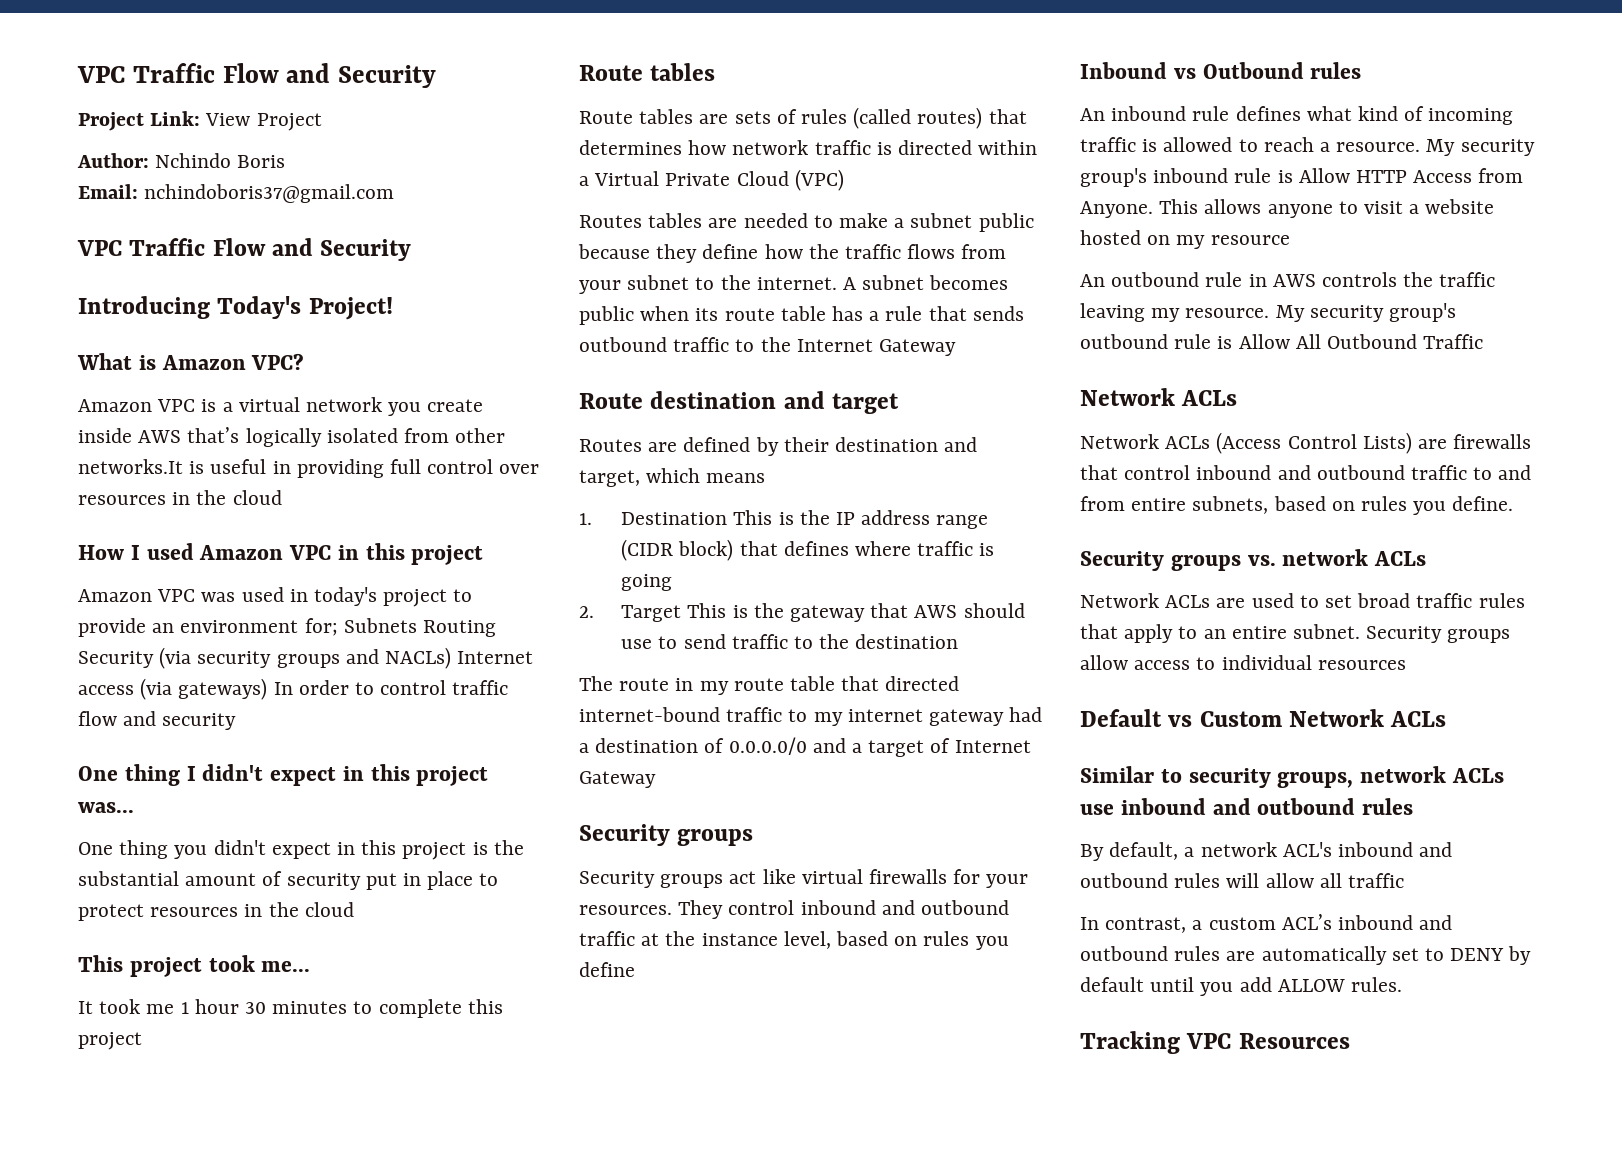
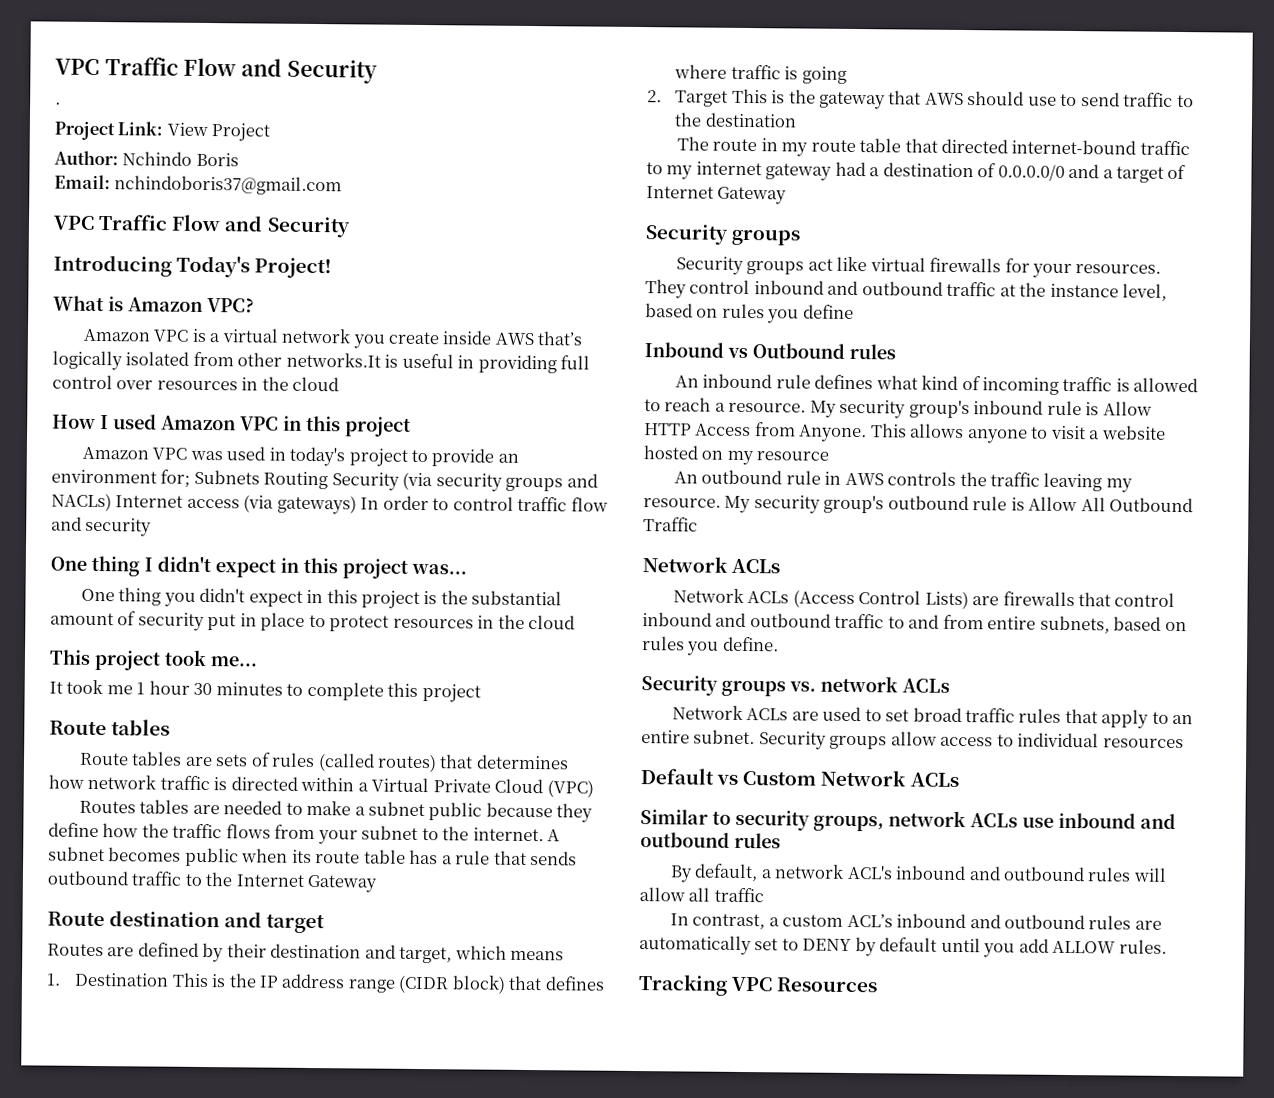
[77,63,437,88] VPC Traffic Flow and Security -> [55,57,378,84] [55,101,61,105] VPC Traffic Flow and Security // .

